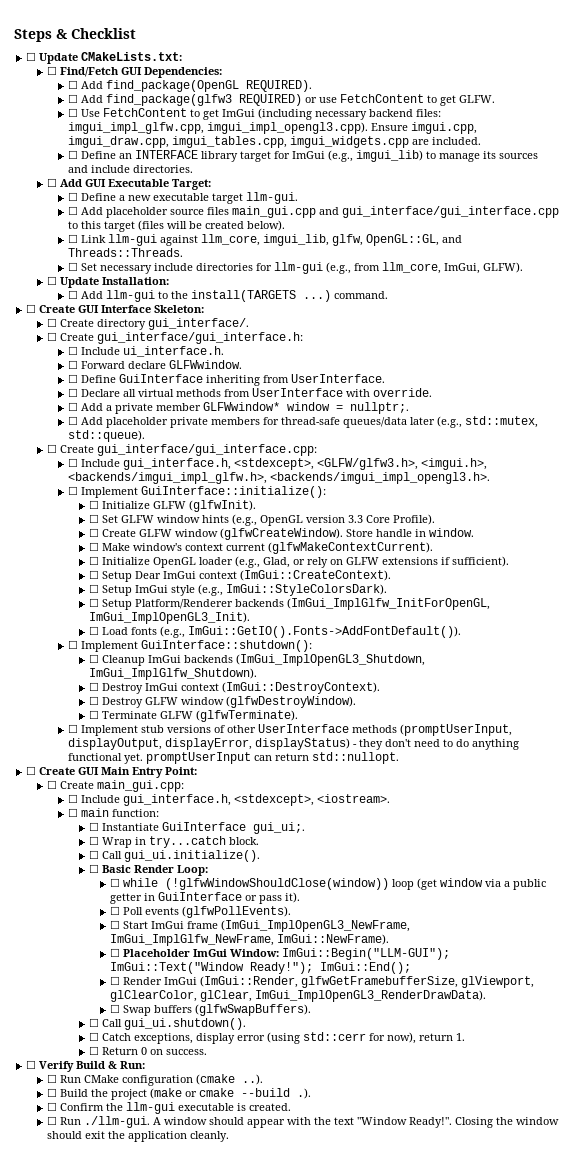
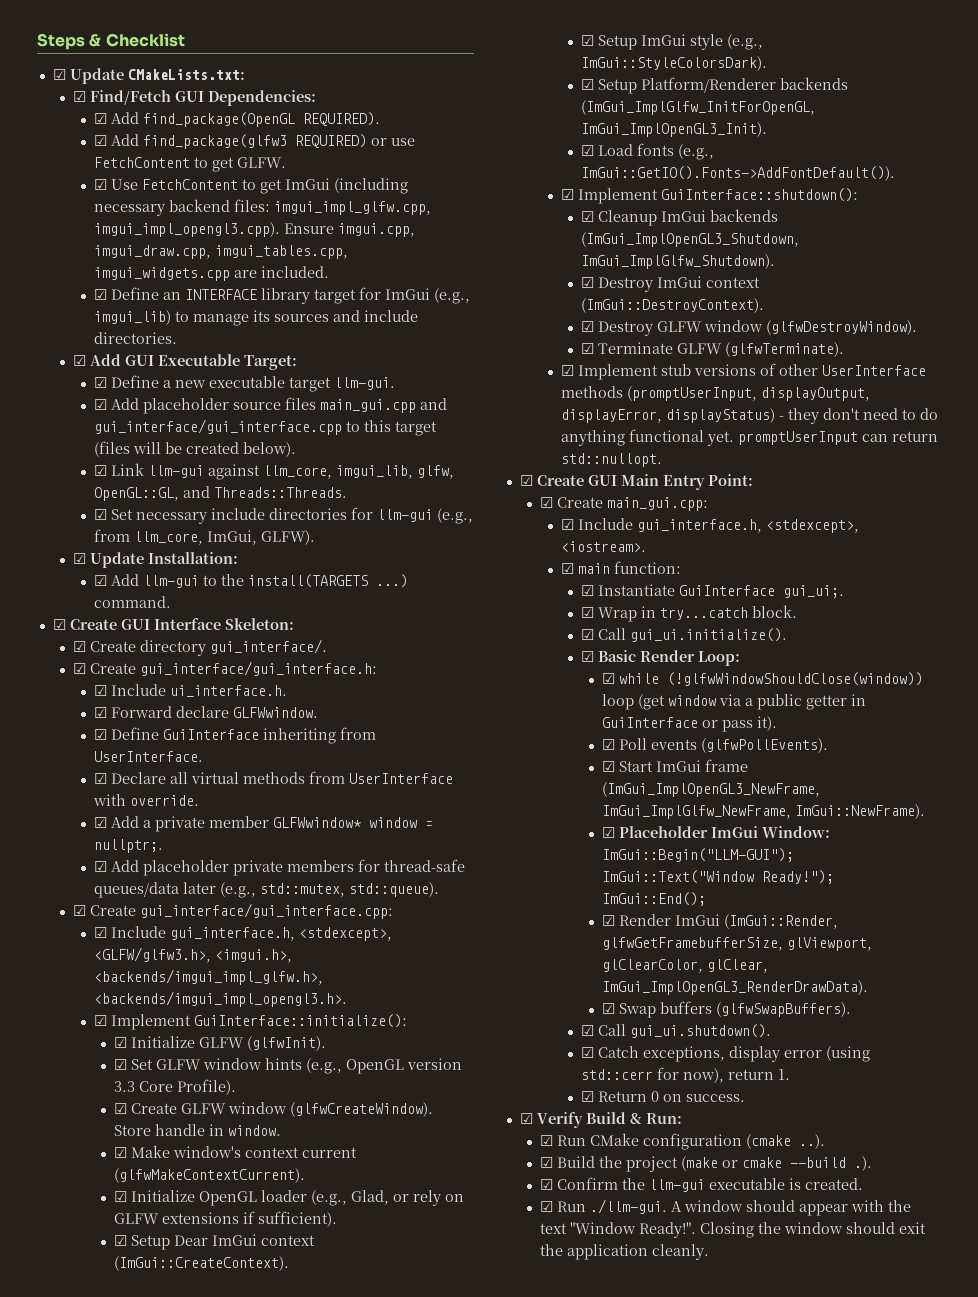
[26,52,37,61] ☐ -> [52,69,66,80] ☑
[46,66,57,75] ☐ -> [73,91,87,102] ☑
[67,80,78,89] ☐ -> [93,113,107,124] ☑
[67,94,78,103] ☐ -> [93,135,107,146] ☑
[67,108,78,117] ☐ -> [93,179,107,190] ☑
[67,150,78,159] ☐ -> [93,289,107,300] ☑
[46,178,57,187] ☐ -> [73,355,87,366] ☑
[67,192,78,201] ☐ -> [93,377,107,388] ☑
[67,206,78,215] ☐ -> [93,399,107,410] ☑
[67,234,78,243] ☐ -> [93,465,107,476] ☑
[67,262,78,271] ☐ -> [93,509,107,520] ☑
[46,276,57,285] ☐ -> [73,553,87,564] ☑
[67,290,78,299] ☐ -> [93,575,107,586] ☑
[26,304,37,313] ☐ -> [52,619,66,630] ☑
[46,318,57,327] ☐ -> [73,641,87,652] ☑
[46,332,57,341] ☐ -> [73,663,87,674] ☑
[67,346,78,355] ☐ -> [93,685,107,696] ☑
[67,360,78,369] ☐ -> [93,707,107,718] ☑
[67,374,78,383] ☐ -> [93,729,107,740] ☑
[67,388,78,397] ☐ -> [93,773,107,784] ☑
[67,402,78,411] ☐ -> [93,817,107,828] ☑
[67,416,78,425] ☐ -> [93,861,107,872] ☑
[46,444,57,453] ☐ -> [73,905,87,916] ☑
[67,458,78,467] ☐ -> [93,927,107,938] ☑
[67,486,78,495] ☐ -> [93,1015,107,1026] ☑
[88,500,99,509] ☐ -> [114,1037,128,1048] ☑
[88,514,99,523] ☐ -> [114,1059,128,1070] ☑
[88,528,99,537] ☐ -> [114,1103,128,1114] ☑
[88,542,99,551] ☐ -> [114,1147,128,1158] ☑
[88,556,99,565] ☐ -> [114,1191,128,1202] ☑
[88,570,99,579] ☐ -> [114,1235,128,1246] ☑
[88,584,99,593] ☐ -> [581,35,595,46] ☑
[88,598,99,607] ☐ -> [581,79,595,90] ☑
[88,626,99,635] ☐ -> [581,145,595,156] ☑
[67,640,78,649] ☐ -> [560,189,574,200] ☑
[88,654,99,663] ☐ -> [581,211,595,222] ☑
[88,682,99,691] ☐ -> [581,277,595,288] ☑
[88,696,99,705] ☐ -> [581,321,595,332] ☑
[88,710,99,719] ☐ -> [581,343,595,354] ☑
[67,724,78,733] ☐ -> [560,365,574,376] ☑
[26,766,37,775] ☐ -> [519,475,533,486] ☑
[46,780,57,789] ☐ -> [540,497,554,508] ☑
[67,794,78,803] ☐ -> [560,519,574,530] ☑
[67,808,78,817] ☐ -> [560,563,574,574] ☑
[88,822,99,831] ☐ -> [581,585,595,596] ☑
[88,836,99,845] ☐ -> [581,607,595,618] ☑
[88,850,99,859] ☐ -> [581,629,595,640] ☑
[88,864,99,873] ☐ -> [581,651,595,662] ☑
[109,878,120,887] ☐ -> [601,673,615,684] ☑
[109,906,120,915] ☐ -> [601,739,615,750] ☑
[109,920,120,929] ☐ -> [601,761,615,772] ☑
[109,948,120,957] ☐ -> [601,827,615,838] ☑
[109,976,120,985] ☐ -> [601,915,615,926] ☑
[109,1004,120,1013] ☐ -> [601,1003,615,1014] ☑
[88,1018,99,1027] ☐ -> [581,1025,595,1036] ☑
[88,1032,99,1041] ☐ -> [581,1047,595,1058] ☑
[88,1046,99,1055] ☐ -> [581,1091,595,1102] ☑
[26,1060,37,1069] ☐ -> [519,1113,533,1124] ☑
[46,1074,57,1083] ☐ -> [540,1135,554,1146] ☑
[46,1088,57,1097] ☐ -> [540,1157,554,1168] ☑
[46,1102,57,1111] ☐ -> [540,1179,554,1190] ☑
[46,1116,57,1125] ☐ -> [540,1201,554,1212] ☑

